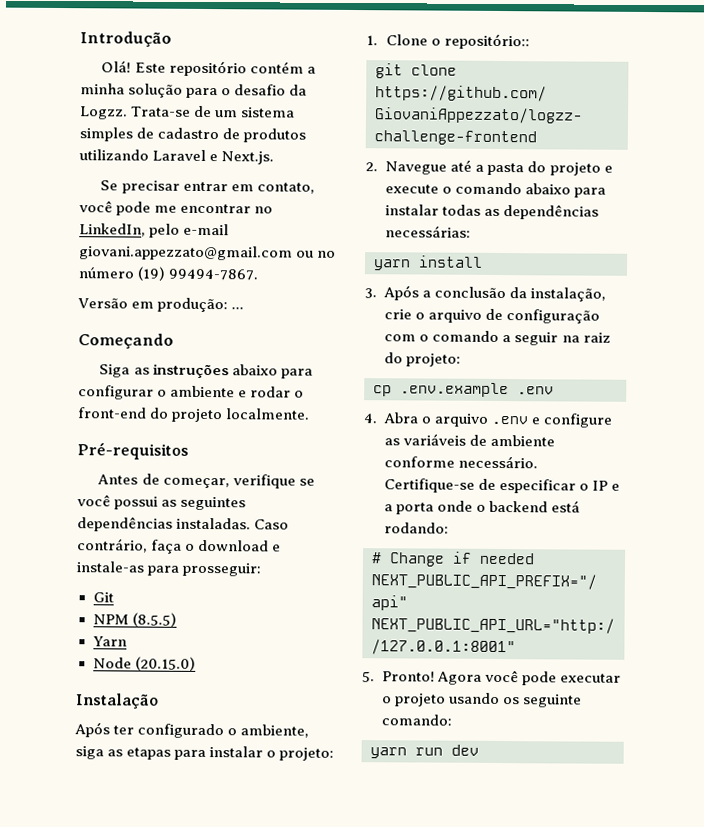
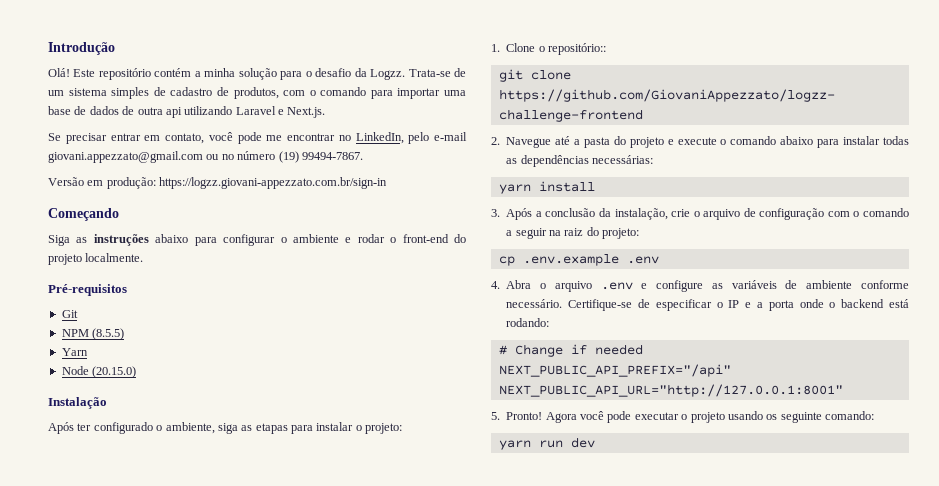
[243,128,307,143] produtos -> [233,87,466,99] [48,106,182,118] produtos, com o comando para importar uma base de dados de outra api
[231,307,245,310] ... -> [159,177,388,189] https://logzz.giovani-appezzato.com.br/sign-in
[97,473,315,489] [77,494,247,511] [77,516,290,532] [77,538,282,554] [76,561,262,577] // Antes de começar, verifique se você possui as seguintes dependências instaladas. Caso contrário, faça o download e instale-as para prosseguir: -> (127, 290) none

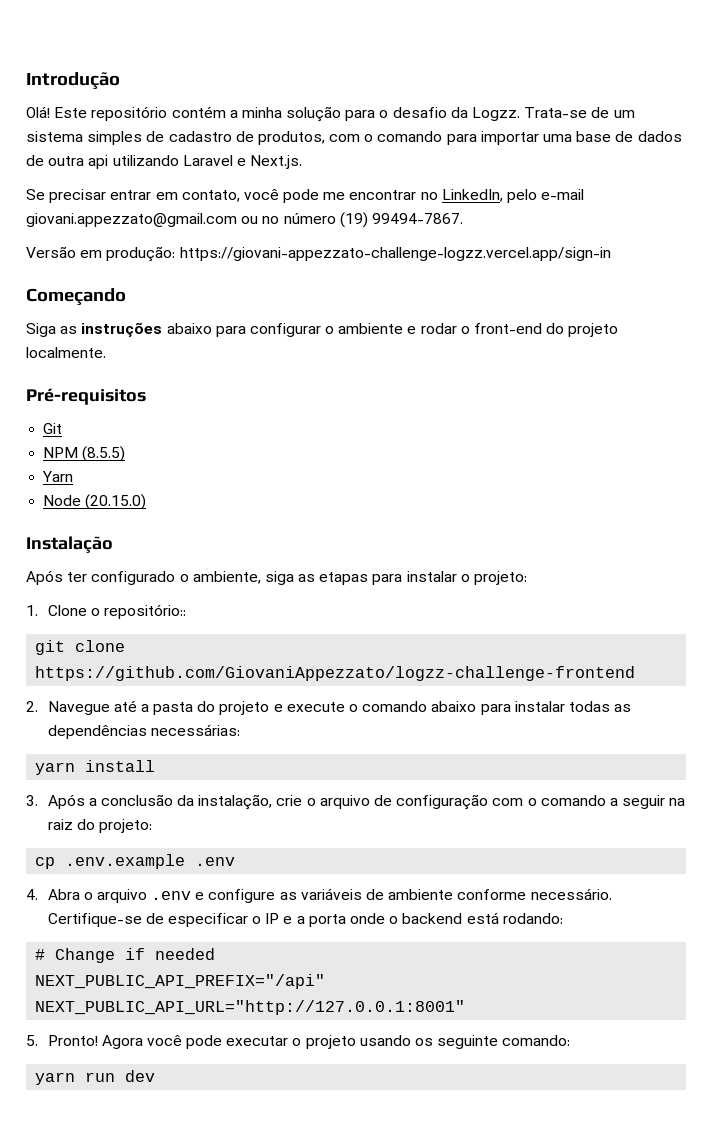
[159,177,388,189] https://logzz.giovani-appezzato.com.br/sign-in -> [179,247,611,261] https://giovani-appezzato-challenge-logzz.vercel.app/sign-in

